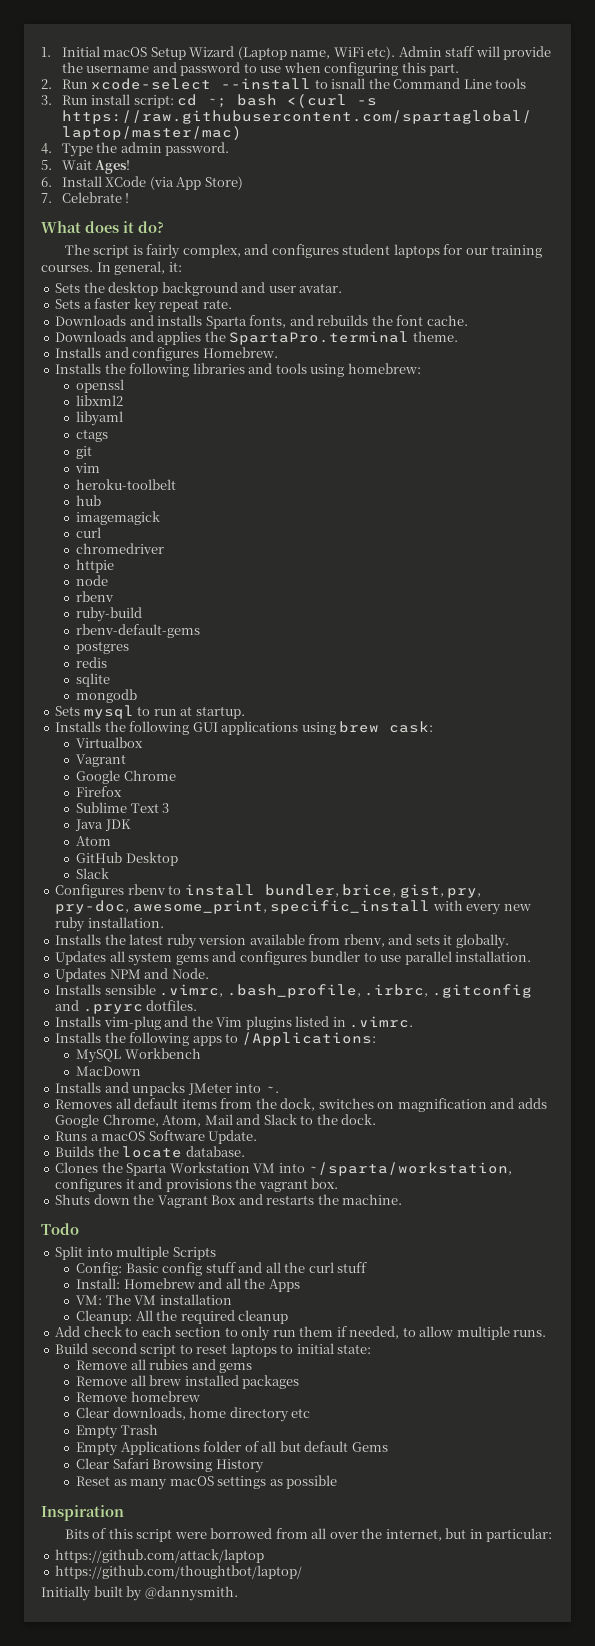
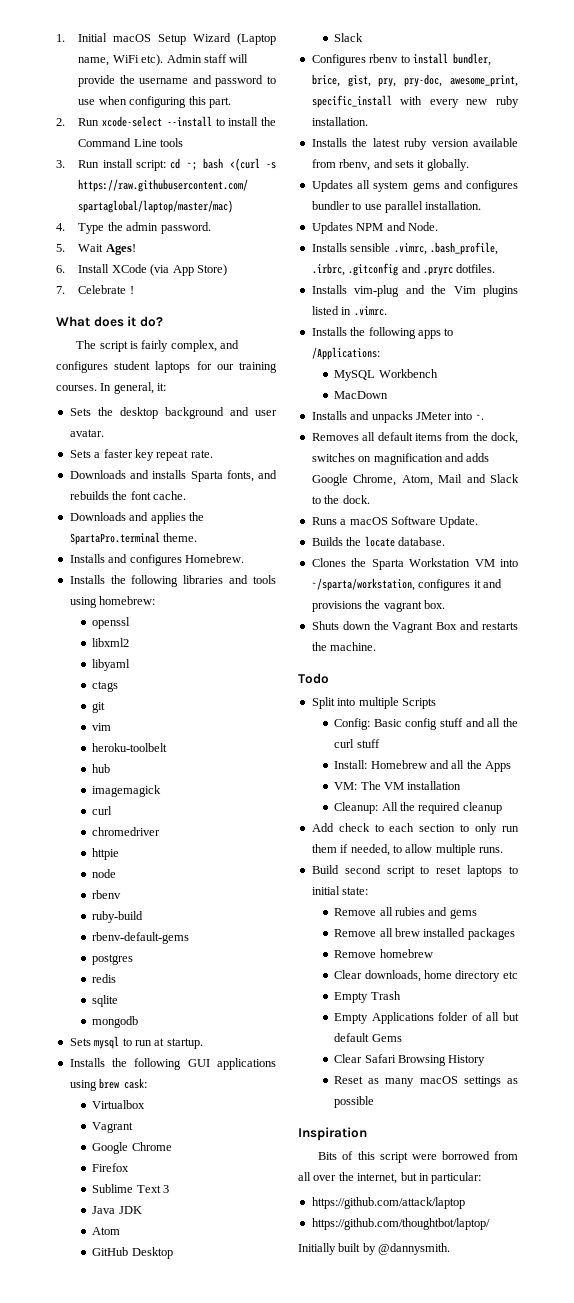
[331,78,366,89] isnall -> [228,117,259,126] install

